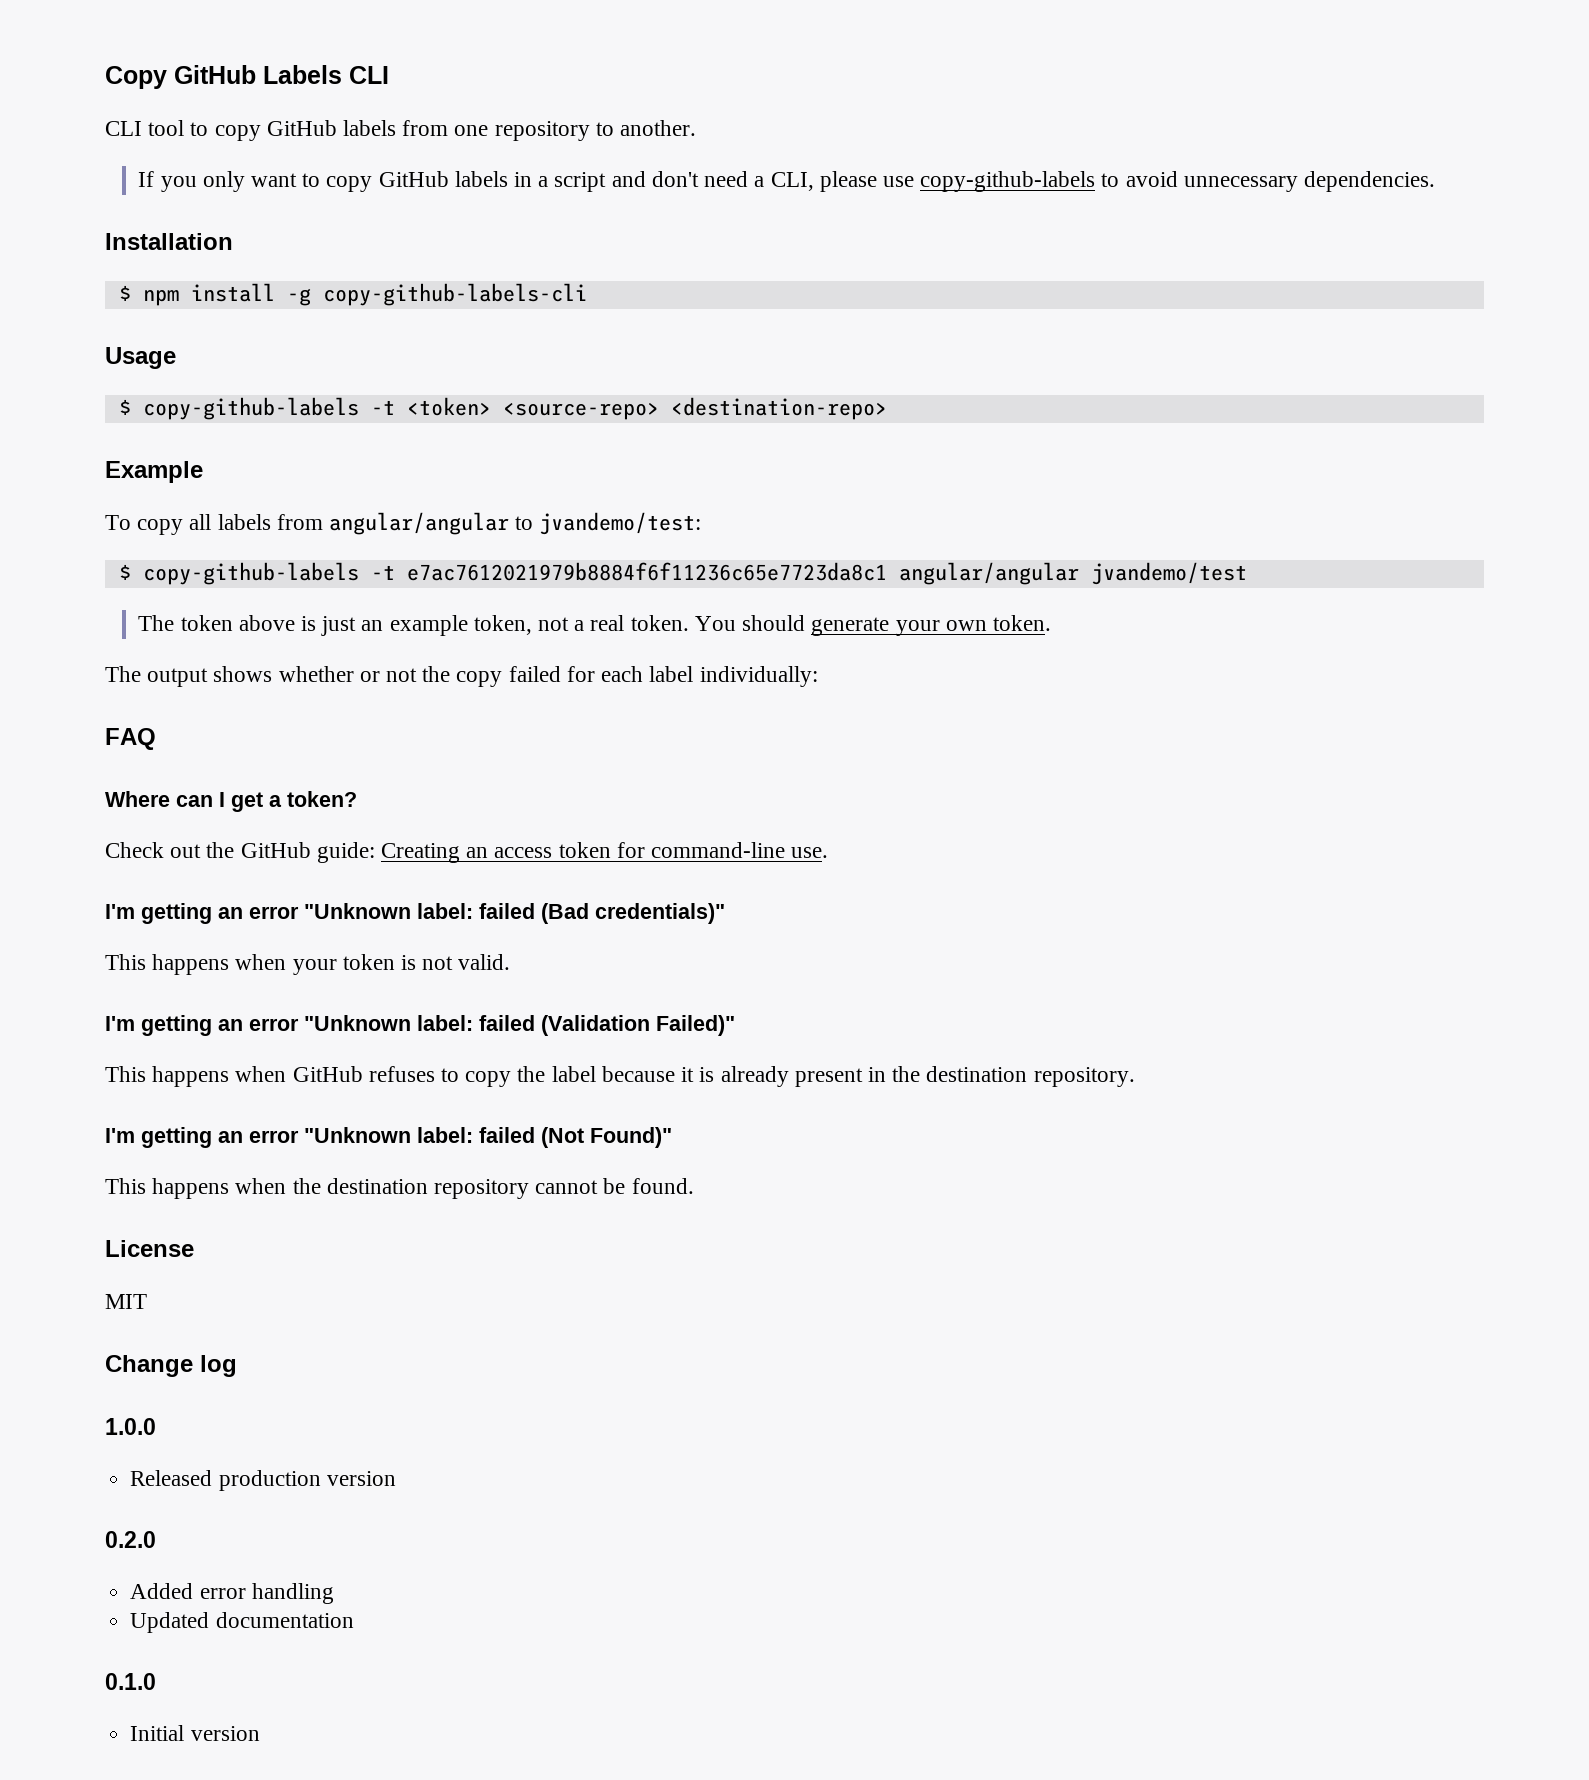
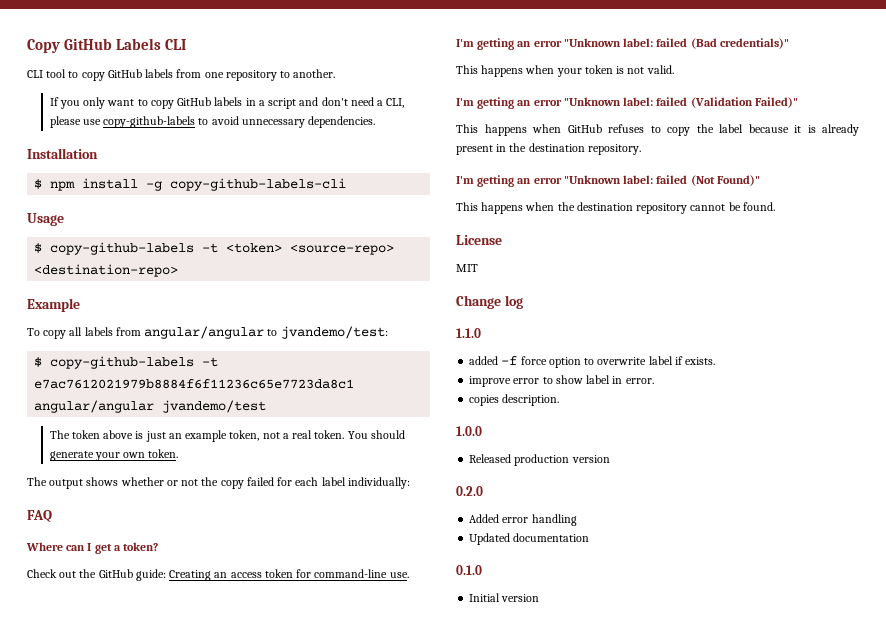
(237, 1366) none -> [456,328,481,338] [469,356,716,368] [469,375,654,387] [469,394,560,406] // 1.1.0 // added -f force option to overwrite label if exists. // improve error to show label in error. // copies description.

